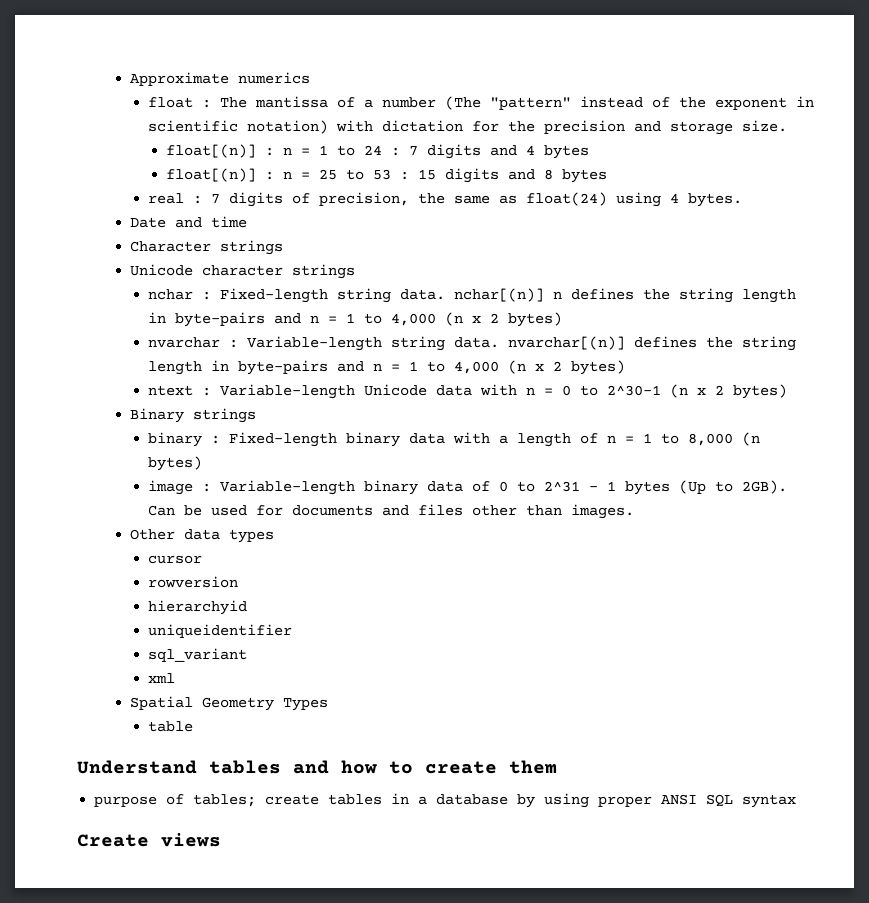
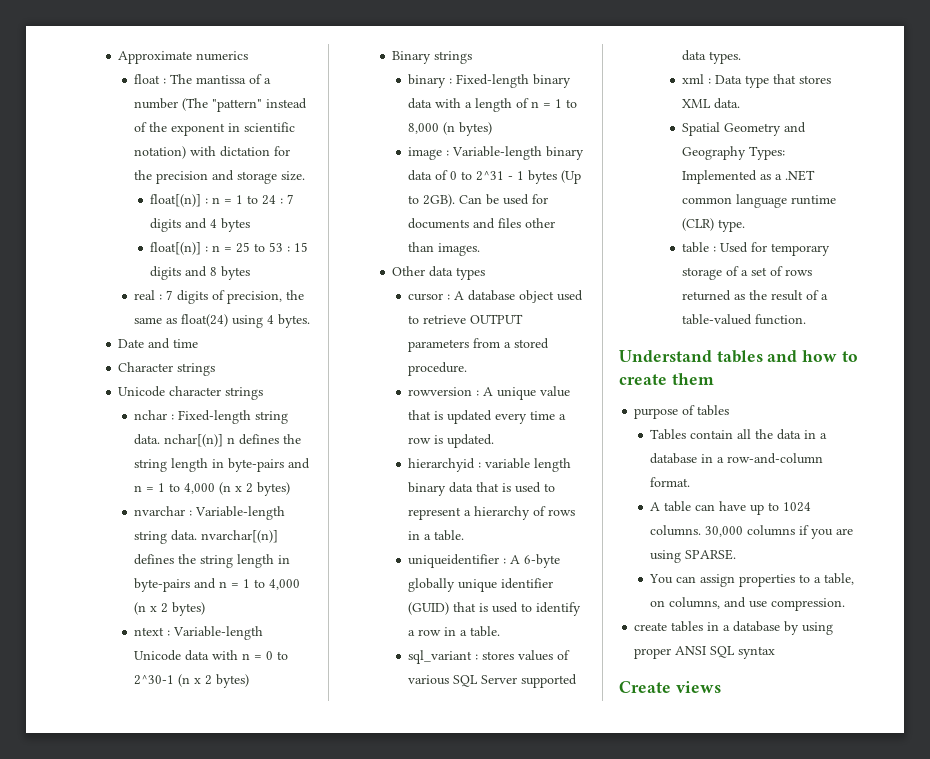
[148,576,239,588] [148,600,248,615] [148,624,293,638] [148,648,248,662] [148,673,176,683] [130,696,329,711] [148,721,194,732] // rowversion // hierarchyid // uniqueidentifier // sql_variant // xml // Spatial Geometry Types // table -> [447,290,584,303] [408,314,524,324] [408,338,550,352] [408,362,468,376] [408,386,571,400] [408,410,567,424] [408,434,495,448] [408,458,572,472] [408,482,556,496] [408,506,576,520] [408,530,465,541] [408,554,561,568] [408,578,554,592] [408,602,582,616] [408,626,501,637] [408,650,571,664] [408,674,578,688] [682,50,742,64] [682,74,832,88] [682,98,741,109] [682,122,807,136] [682,146,786,160] [682,170,816,184] [682,194,837,208] [682,218,746,232] [682,242,831,256] [682,266,813,280] [682,290,829,301] [682,314,807,325] : A database object used to retrieve OUTPUT parameters from a stored procedure. // rowversion : A unique value that is updated every time a row is updated. // hierarchyid : variable length binary data that is used to represent a hierarchy of rows in a table. // uniqueidentifier : A 6-byte globally unique identifier (GUID) that is used to identify a row in a table. // sql_variant : stores values of various SQL Server supported data types. // xml : Data type that stores XML data. // Spatial Geometry and Geography Types: Implemented as a .NET common language runtime (CLR) type. // table : Used for temporary storage of a set of rows returned as the result of a table-valued function.
[193,794,257,807] tables; -> [697,405,730,416] [650,429,828,440] [650,453,824,464] [650,477,691,487] [650,501,812,515] [650,525,854,539] [650,549,737,563] [649,573,855,587] [650,597,846,611] tables // Tables contain all the data in a database in a row-and-column format. // A table can have up to 1024 columns. 30,000 columns if you are using SPARSE. // You can assign properties to a table, on columns, and use compression. //

